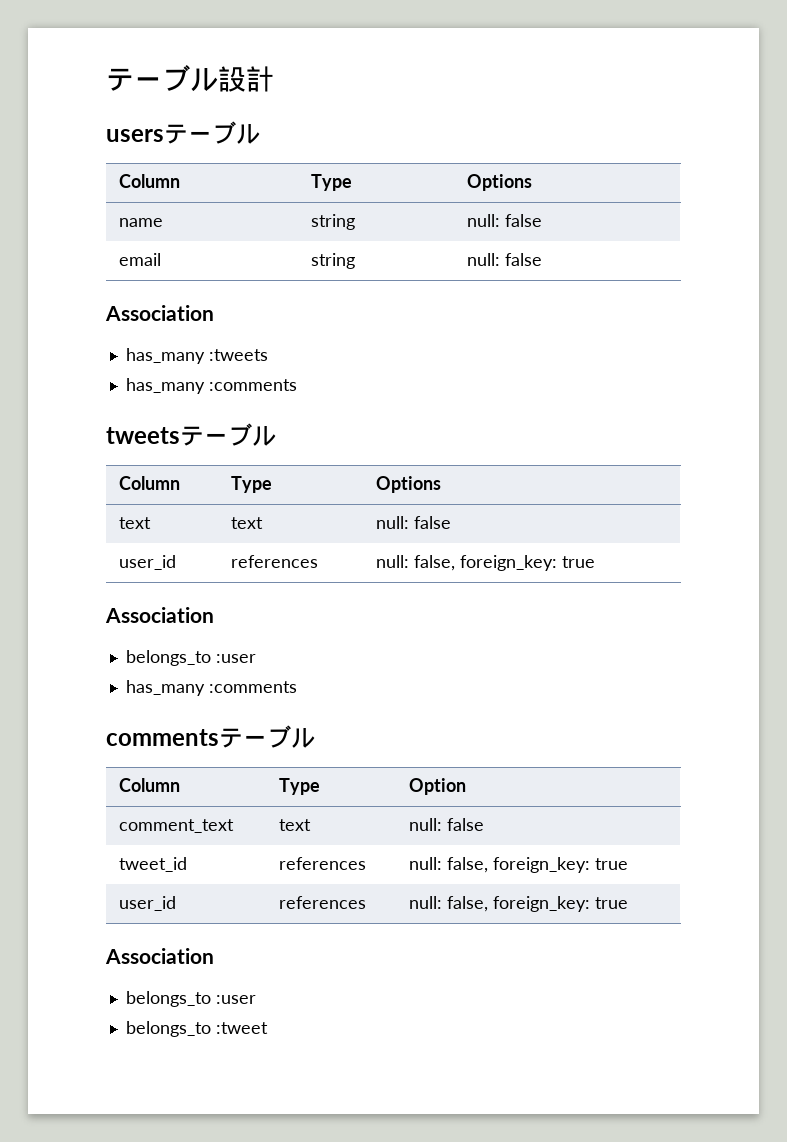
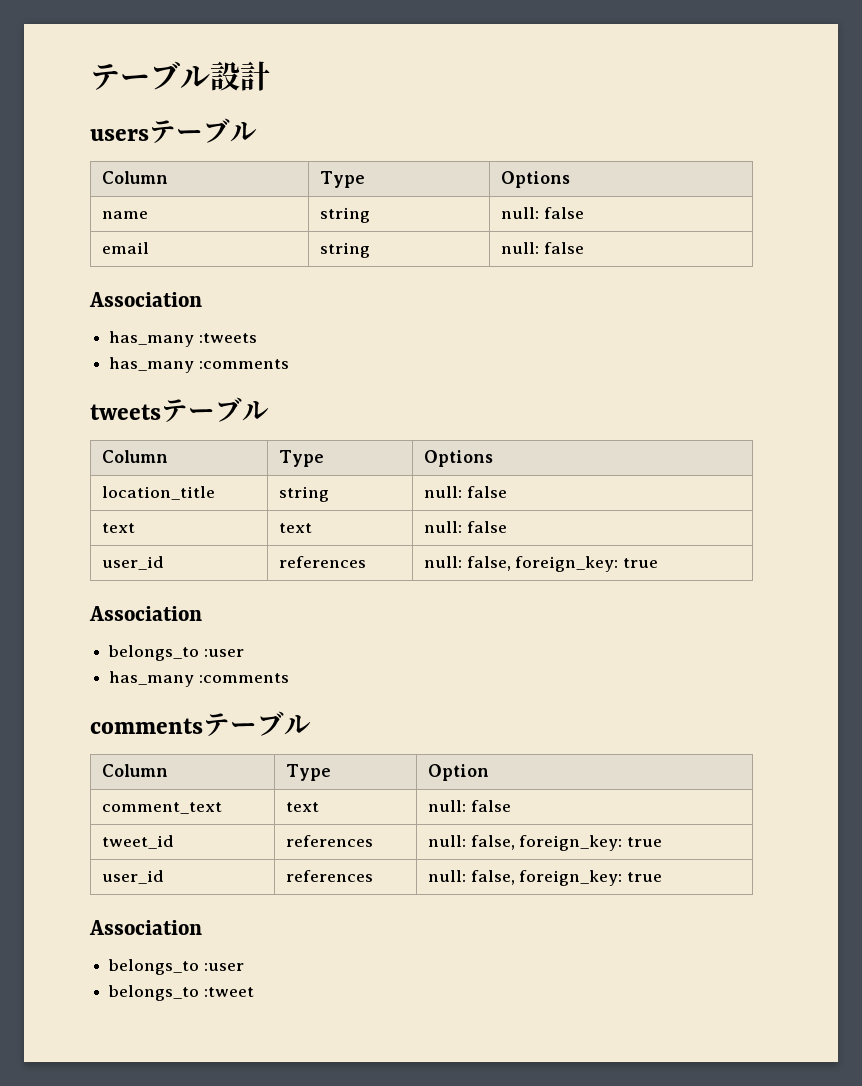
(442, 484) none -> [102,486,216,500] [279,486,330,502] [424,486,507,498] // location_title | string | null: false

